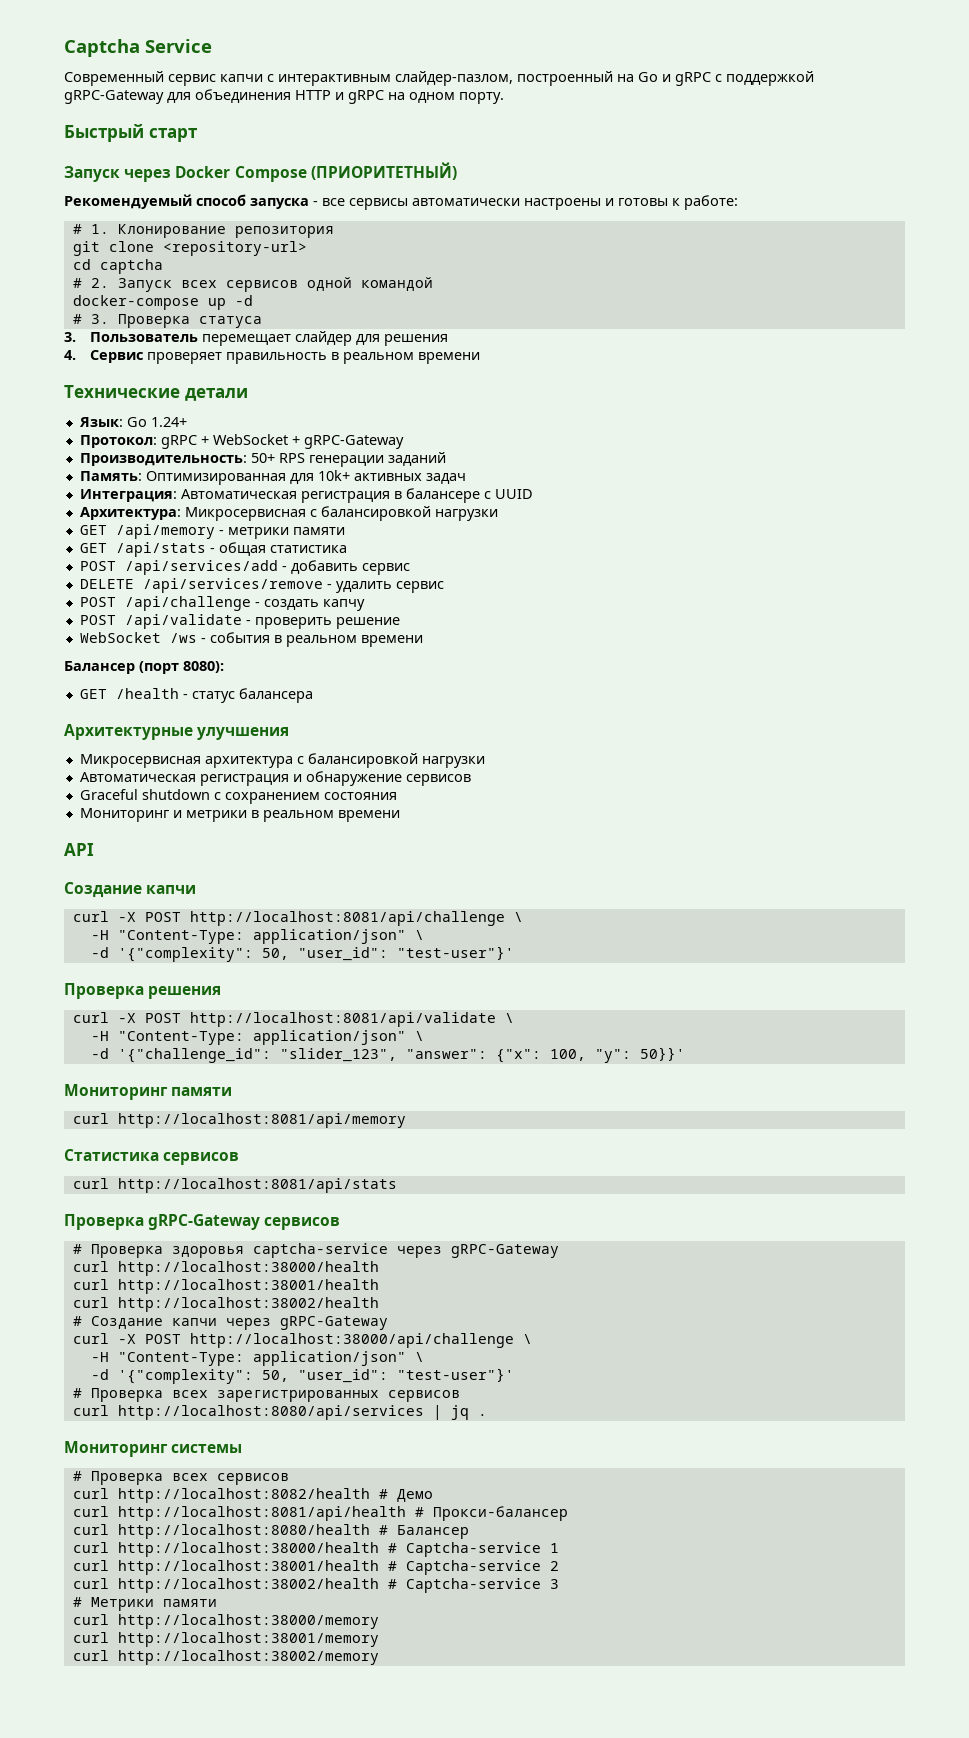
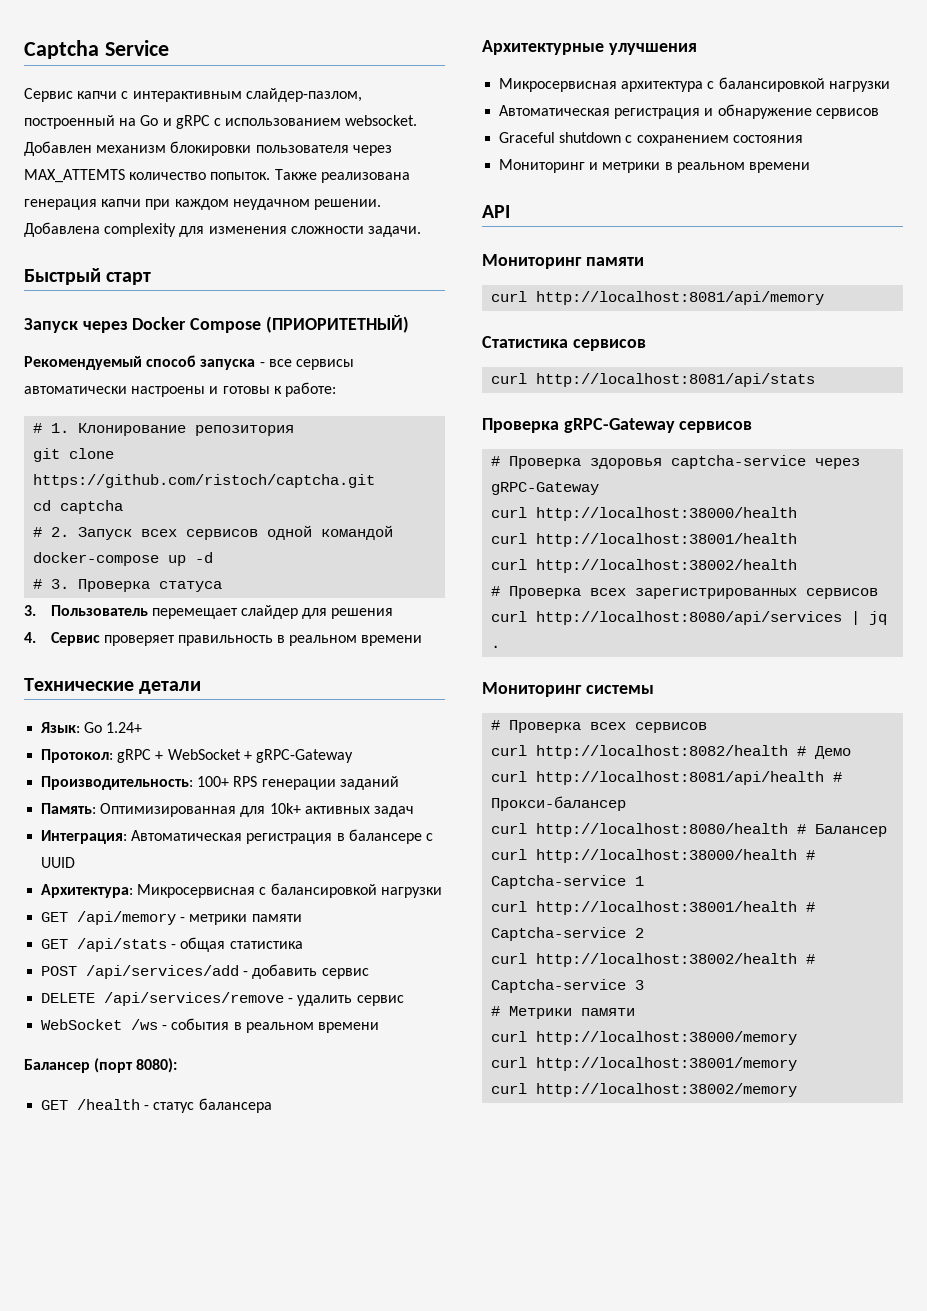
[64,71,216,86] Современный сервис -> [24,88,73,102] Сервис
[726,71,814,86] [64,89,504,104] поддержкой gRPC-Gateway для объединения HTTP и gRPC на одном порту. -> [225,115,418,126] [24,141,392,156] [24,169,410,183] [24,199,381,210] [24,222,421,237] использованием websocket. Добавлен механизм блокировки пользователя через MAX_ATTEMTS количество попыток. Также реализована генерация капчи при каждом неудачном решении. Добавлена complexity для изменения сложности задачи.
[162,241,307,256] <repository-url> -> [33,474,376,488] https://github.com/ristoch/captcha.git
[250,453,275,463] 50+ -> [197,776,230,787] 100+
[79,596,365,611] [79,614,400,629] // POST /api/challenge - создать капчу // POST /api/validate - проверить решение -> (404, 1000) none
[64,882,197,898] [72,911,523,926] [90,929,424,944] [90,946,514,962] [64,983,222,999] [72,1012,514,1027] [90,1030,424,1045] [90,1047,685,1063] // Создание капчи // curl -X POST http://localhost:8081/api/challenge \ // -H "Content-Type: application/json" \ // -d '{"complexity": 50, "user_id": "test-user"}' // Проверка решения // curl -X POST http://localhost:8081/api/validate \ // -H "Content-Type: application/json" \ // -d '{"challenge_id": "slider_123", "answer": {"x": 100, "y": 50}}' -> (510, 211) none
[72,1316,388,1330] [72,1333,532,1348] [90,1351,424,1366] [90,1368,514,1384] // # Создание капчи через gRPC-Gateway // curl -X POST http://localhost:38000/api/challenge \ // -H "Content-Type: application/json" \ // -d '{"complexity": 50, "user_id": "test-user"}' -> (798, 566) none

